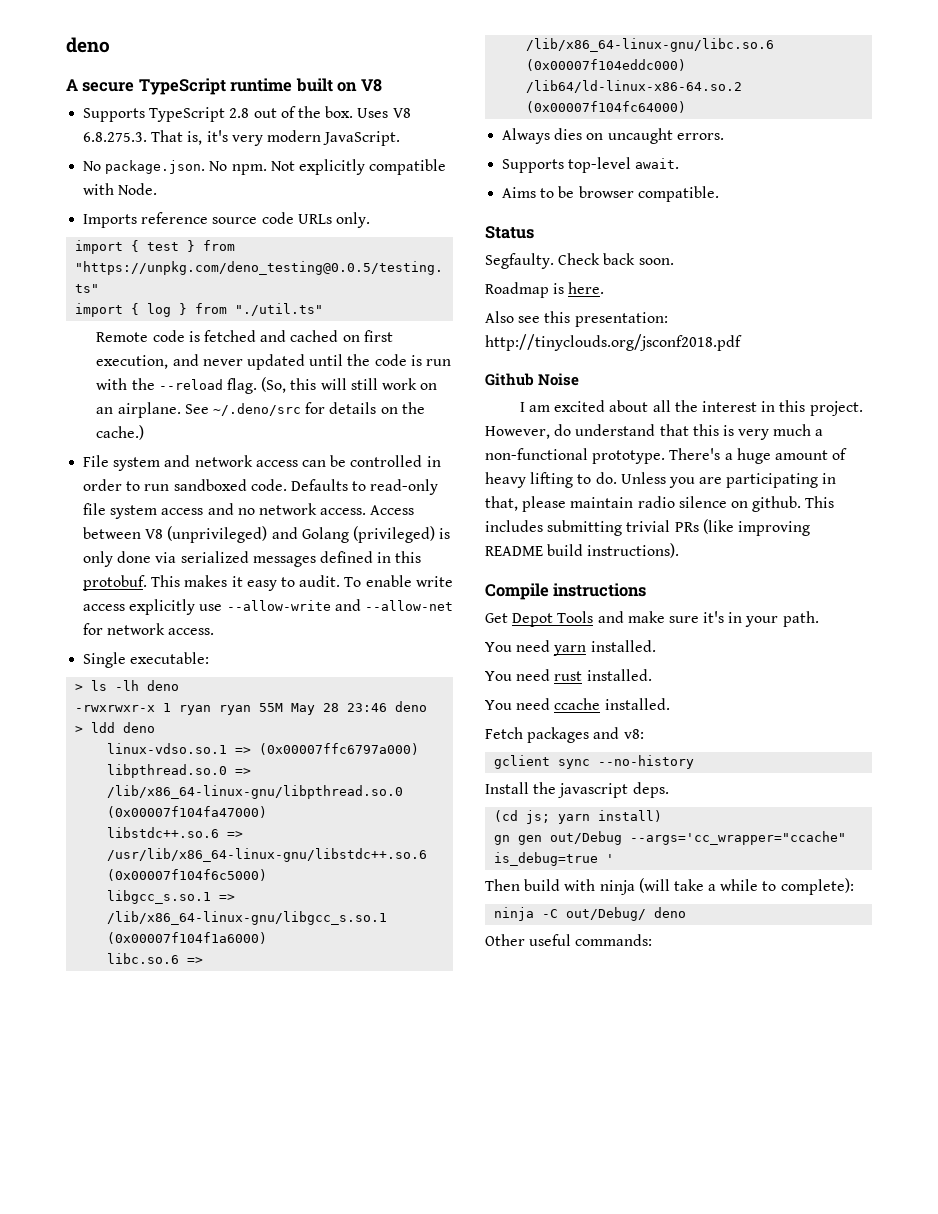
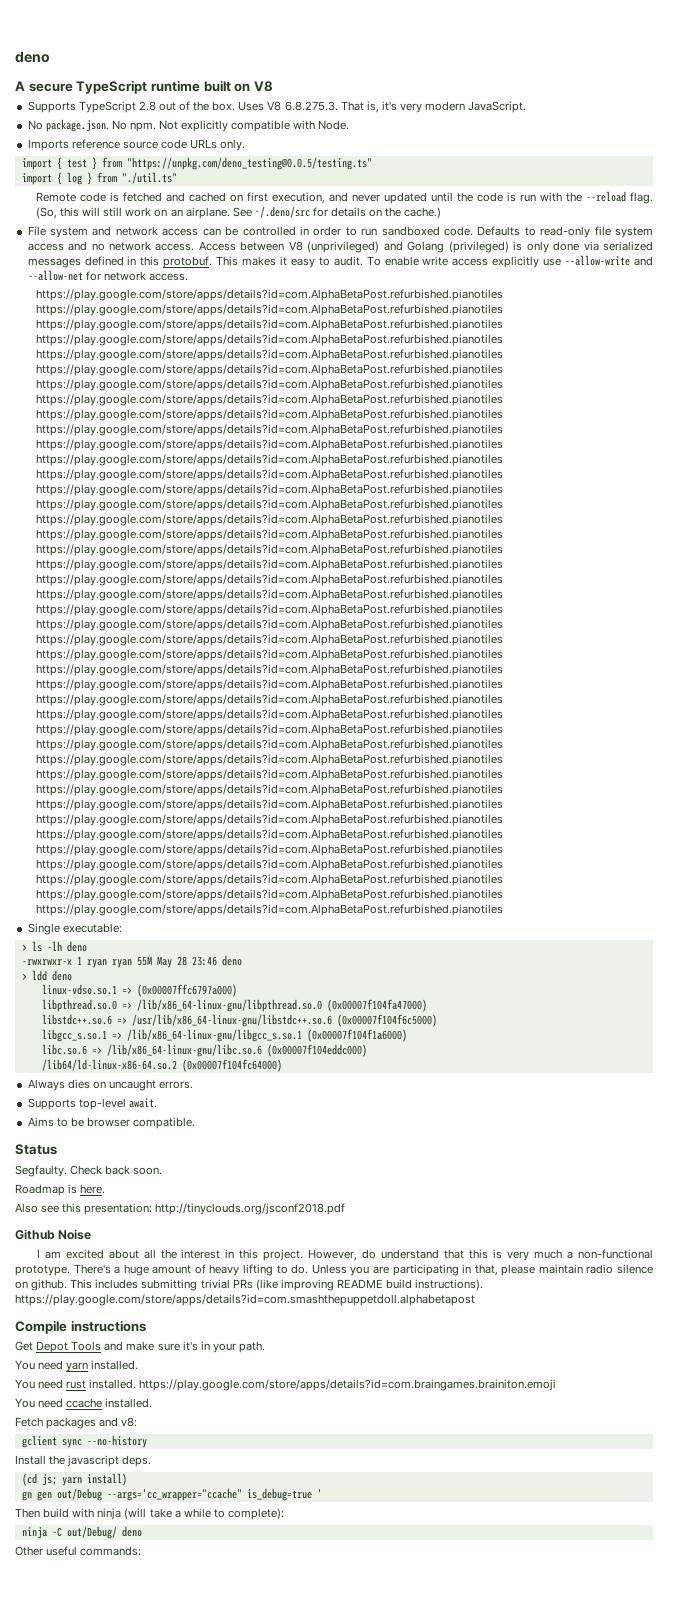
(215, 631) none -> [35,289,503,301] [35,304,503,316] [35,319,503,331] [35,334,503,346] [35,349,503,361] [35,364,503,376] [35,379,503,391] [35,394,503,406] [35,409,503,421] [35,424,503,436] [35,439,503,451] [35,454,503,466] [35,469,503,481] [35,484,503,496] [35,499,503,511] [35,514,503,526] [35,529,503,541] [35,544,503,556] [35,559,503,571] [35,574,503,586] [35,589,503,601] [35,604,503,616] [35,619,503,631] [35,634,503,646] [35,649,503,661] [35,664,503,676] [35,679,503,691] [35,694,503,706] [35,709,503,721] [35,724,503,736] [35,739,503,751] [35,754,503,766] [35,769,503,781] [35,784,503,796] [35,799,503,811] [35,814,503,826] [35,829,503,841] [35,844,503,856] [35,859,503,871] [35,874,503,886] [35,889,503,901] [35,904,503,916] // https://play.google.com/store/apps/details?id=com.AlphaBetaPost.refurbished.pianotiles https://play.google.com/store/apps/details?id=com.AlphaBetaPost.refurbished.pianotiles https://play.google.com/store/apps/details?id=com.AlphaBetaPost.refurbished.pianotiles https://play.google.com/store/apps/details?id=com.AlphaBetaPost.refurbished.pianotiles https://play.google.com/store/apps/details?id=com.AlphaBetaPost.refurbished.pianotiles https://play.google.com/store/apps/details?id=com.AlphaBetaPost.refurbished.pianotiles https://play.google.com/store/apps/details?id=com.AlphaBetaPost.refurbished.pianotiles https://play.google.com/store/apps/details?id=com.AlphaBetaPost.refurbished.pianotiles https://play.google.com/store/apps/details?id=com.AlphaBetaPost.refurbished.pianotiles https://play.google.com/store/apps/details?id=com.AlphaBetaPost.refurbished.pianotiles https://play.google.com/store/apps/details?id=com.AlphaBetaPost.refurbished.pianotiles https://play.google.com/store/apps/details?id=com.AlphaBetaPost.refurbished.pianotiles https://play.google.com/store/apps/details?id=com.AlphaBetaPost.refurbished.pianotiles https://play.google.com/store/apps/details?id=com.AlphaBetaPost.refurbished.pianotiles https://play.google.com/store/apps/details?id=com.AlphaBetaPost.refurbished.pianotiles https://play.google.com/store/apps/details?id=com.AlphaBetaPost.refurbished.pianotiles https://play.google.com/store/apps/details?id=com.AlphaBetaPost.refurbished.pianotiles https://play.google.com/store/apps/details?id=com.AlphaBetaPost.refurbished.pianotiles https://play.google.com/store/apps/details?id=com.AlphaBetaPost.refurbished.pianotiles https://play.google.com/store/apps/details?id=com.AlphaBetaPost.refurbished.pianotiles https://play.google.com/store/apps/details?id=com.AlphaBetaPost.refurbished.pianotiles https://play.google.com/store/apps/details?id=com.AlphaBetaPost.refurbished.pianotiles https://play.google.com/store/apps/details?id=com.AlphaBetaPost.refurbished.pianotiles https://play.google.com/store/apps/details?id=com.AlphaBetaPost.refurbished.pianotiles https://play.google.com/store/apps/details?id=com.AlphaBetaPost.refurbished.pianotiles https://play.google.com/store/apps/details?id=com.AlphaBetaPost.refurbished.pianotiles https://play.google.com/store/apps/details?id=com.AlphaBetaPost.refurbished.pianotiles https://play.google.com/store/apps/details?id=com.AlphaBetaPost.refurbished.pianotiles https://play.google.com/store/apps/details?id=com.AlphaBetaPost.refurbished.pianotiles https://play.google.com/store/apps/details?id=com.AlphaBetaPost.refurbished.pianotiles https://play.google.com/store/apps/details?id=com.AlphaBetaPost.refurbished.pianotiles https://play.google.com/store/apps/details?id=com.AlphaBetaPost.refurbished.pianotiles https://play.google.com/store/apps/details?id=com.AlphaBetaPost.refurbished.pianotiles https://play.google.com/store/apps/details?id=com.AlphaBetaPost.refurbished.pianotiles https://play.google.com/store/apps/details?id=com.AlphaBetaPost.refurbished.pianotiles https://play.google.com/store/apps/details?id=com.AlphaBetaPost.refurbished.pianotiles https://play.google.com/store/apps/details?id=com.AlphaBetaPost.refurbished.pianotiles https://play.google.com/store/apps/details?id=com.AlphaBetaPost.refurbished.pianotiles https://play.google.com/store/apps/details?id=com.AlphaBetaPost.refurbished.pianotiles https://play.google.com/store/apps/details?id=com.AlphaBetaPost.refurbished.pianotiles https://play.google.com/store/apps/details?id=com.AlphaBetaPost.refurbished.pianotiles https://play.google.com/store/apps/details?id=com.AlphaBetaPost.refurbished.pianotiles
(680, 550) none -> [15,1294,475,1306] https://play.google.com/store/apps/details?id=com.smashthepuppetdoll.alphabetapost
(652, 675) none -> [139,1379,557,1391] https://play.google.com/store/apps/details?id=com.braingames.brainiton.emoji

